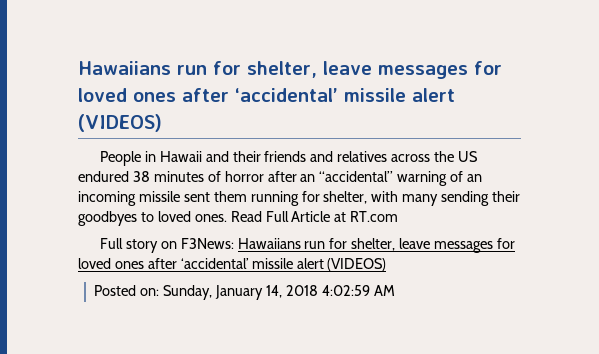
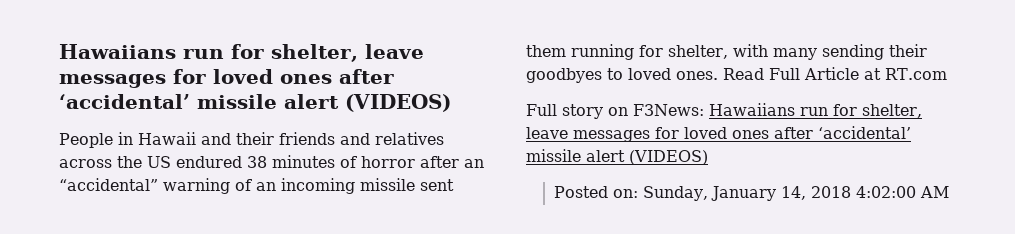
[321,285,370,296] 4:02:59 -> [855,186,916,198] 4:02:00

